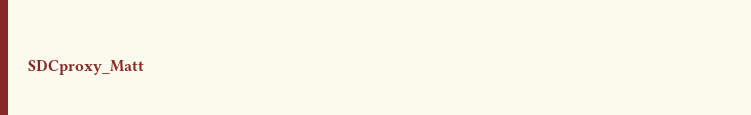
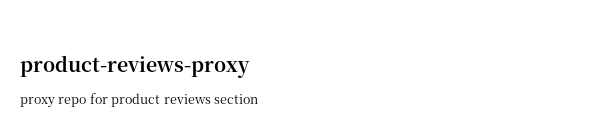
[28,59,144,75] SDCproxy_Matt -> [20,55,250,78] [20,93,258,108] product-reviews-proxy // proxy repo for product reviews section

